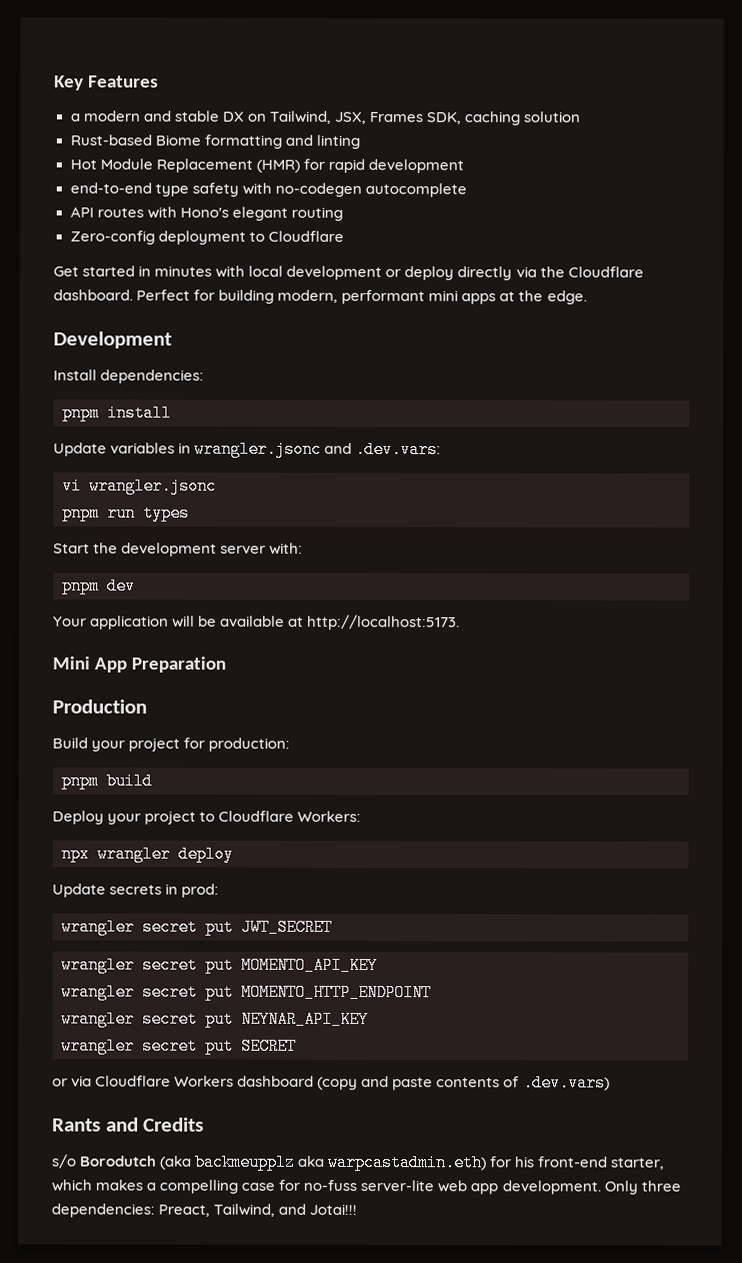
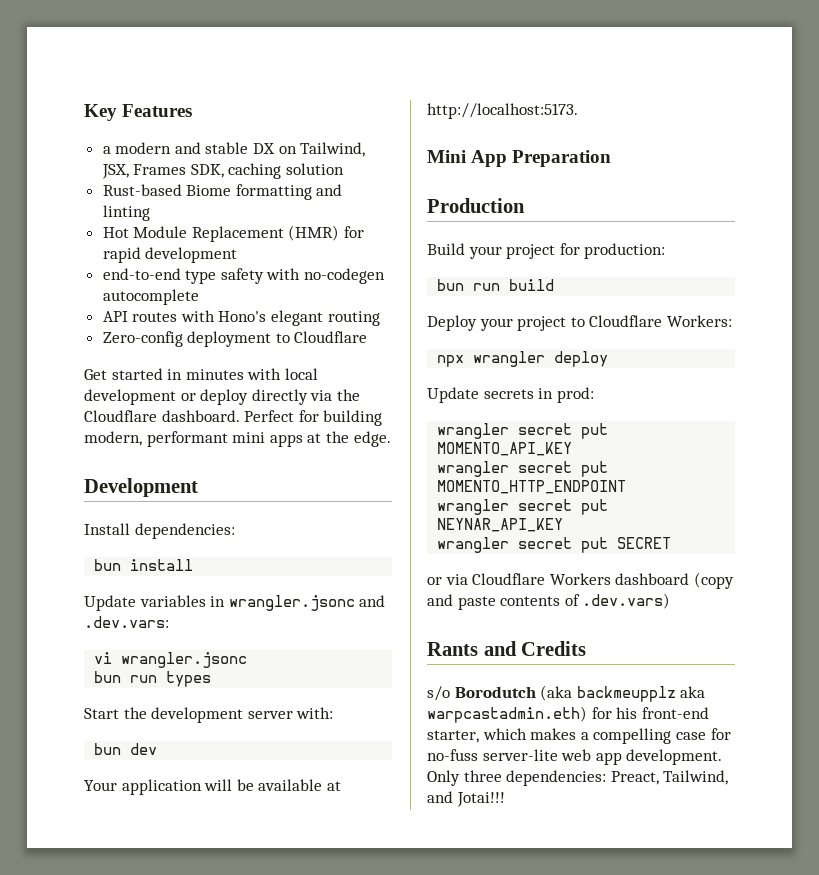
[62,404,100,422] pnpm -> [94,559,122,571] bun
[62,504,100,522] pnpm -> [94,671,122,683] bun
[62,577,100,595] pnpm -> [94,743,122,755] bun
[61,772,99,790] pnpm -> [437,279,501,291] bun run
[61,918,333,936] // wrangler secret put JWT_SECRET -> (594, 395) none

